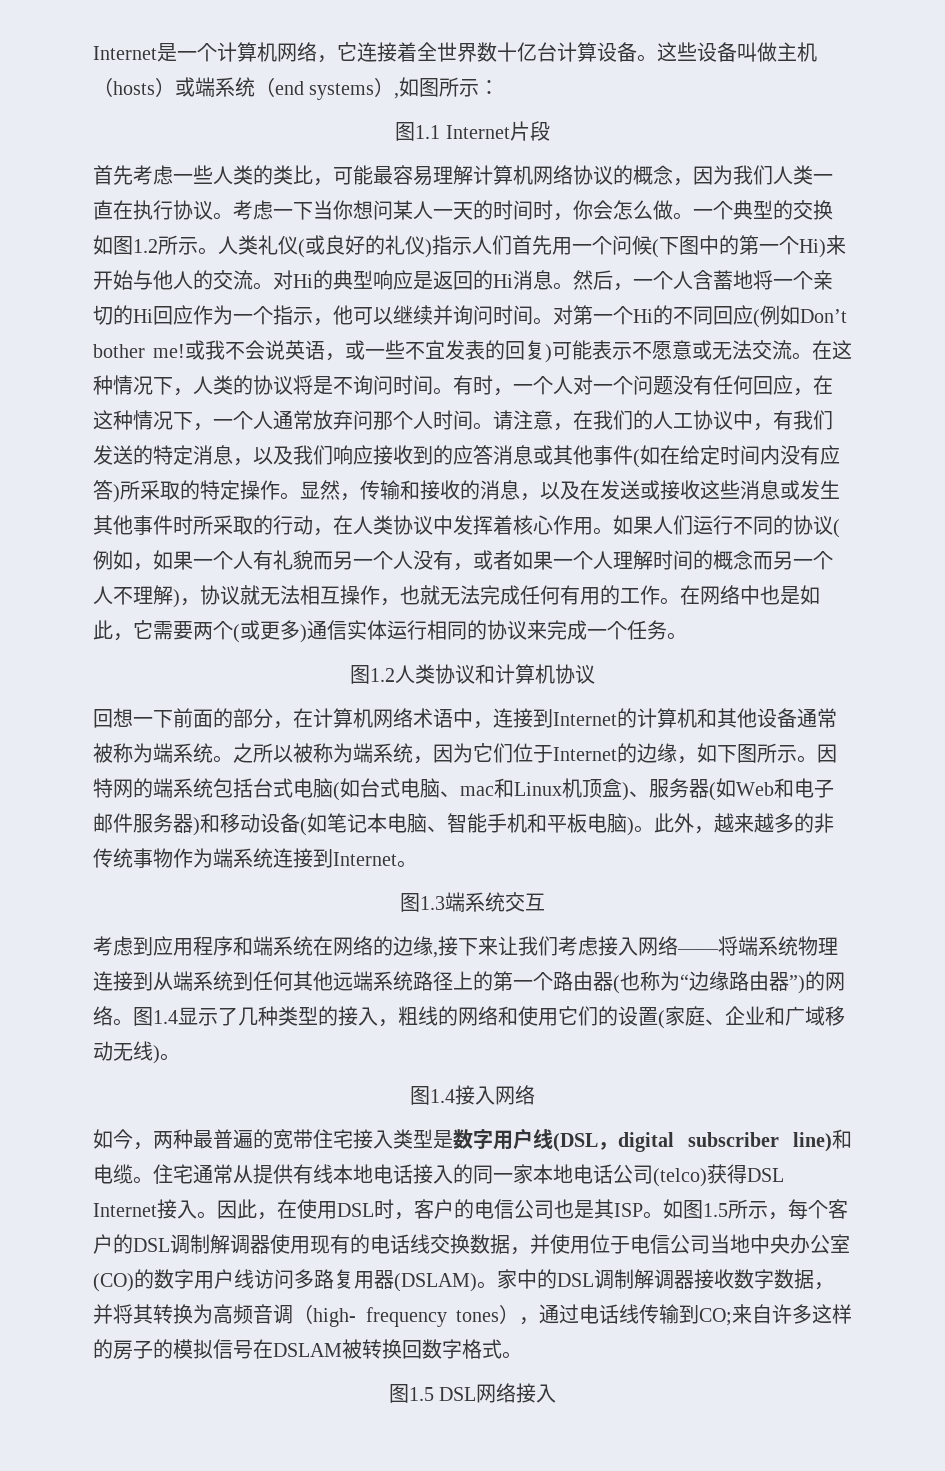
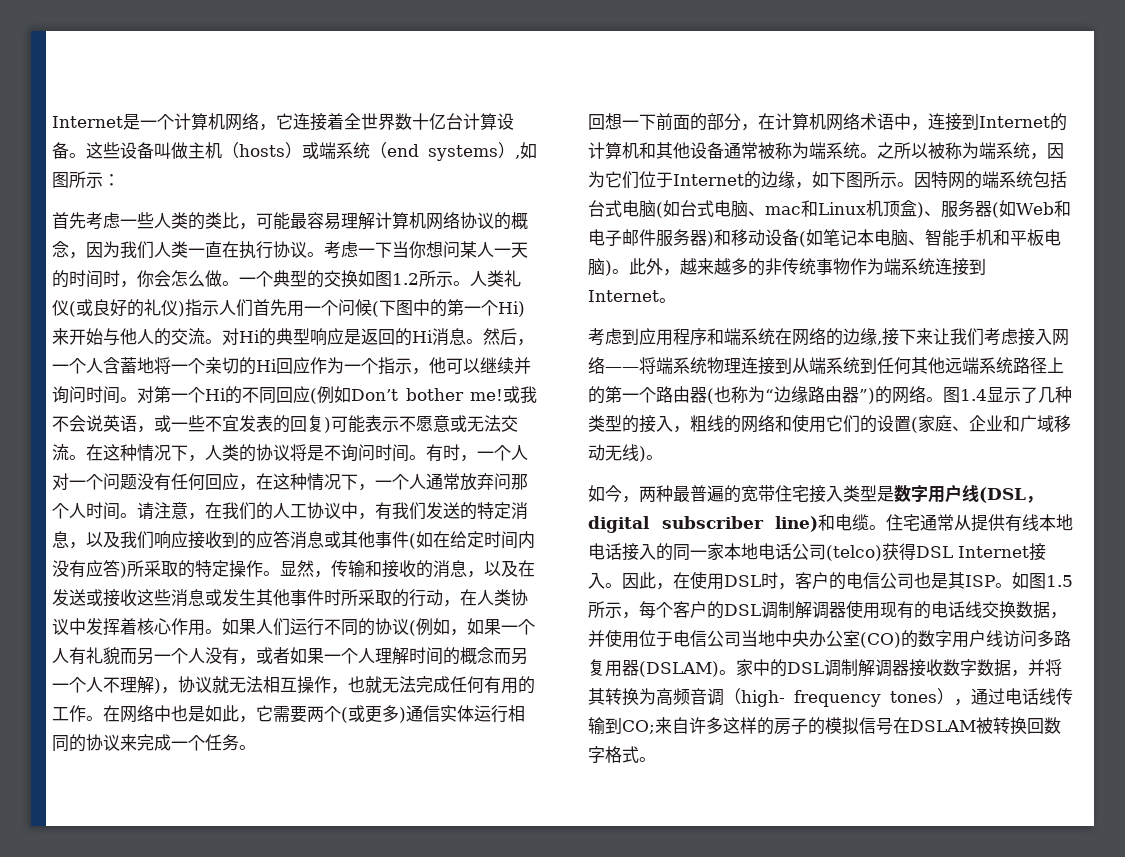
[395,121,550,141] // 图1.1 Internet片段 -> (120, 180) none
[350,664,595,684] // 图1.2人类协议和计算机协议 -> (256, 747) none
[400,892,545,912] // 图1.3端系统交互 -> (676, 300) none
[410,1085,535,1105] // 图1.4接入网络 -> (663, 457) none
[388,1383,557,1403] // 图1.5 DSL网络接入 -> (656, 759) none

